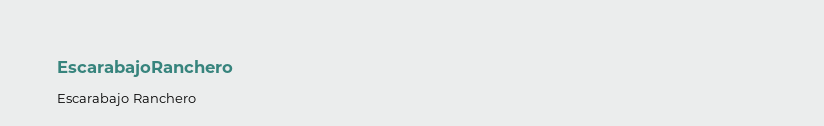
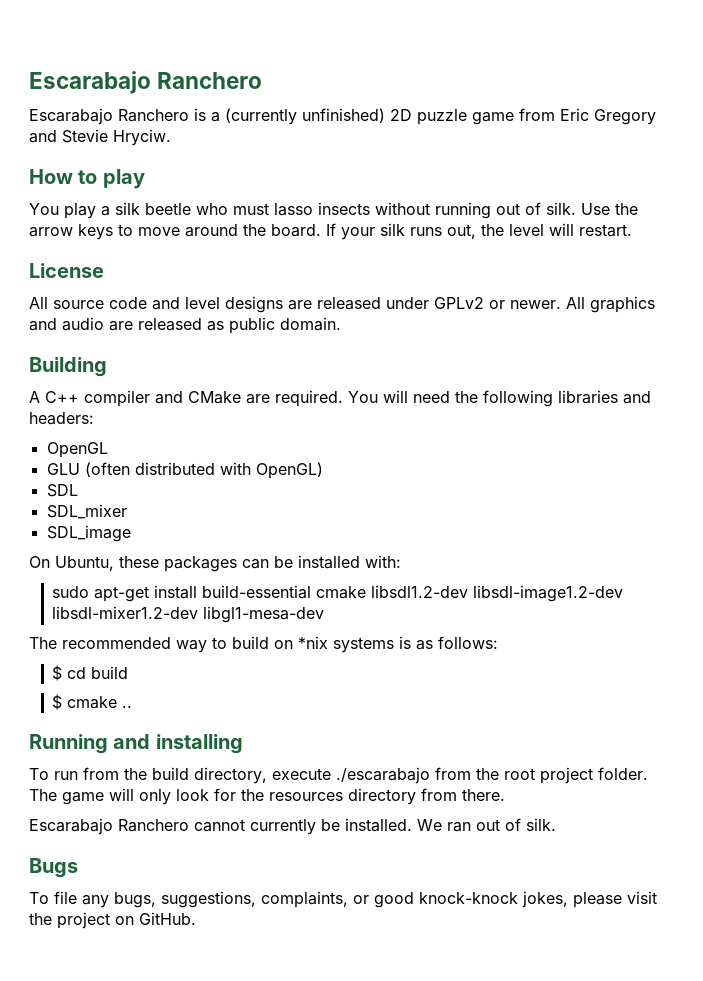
[57,60,233,77] [57,93,196,106] EscarabajoRanchero // Escarabajo Ranchero -> [29,71,263,94] [29,108,656,125] [29,129,171,146] [29,169,145,189] [29,202,638,219] [29,223,632,240] [29,263,104,278] [29,296,655,313] [29,317,341,334] [29,357,107,377] [29,390,651,407] [29,412,94,425] [46,442,108,458] [46,462,323,479] [46,484,78,497] [46,504,127,519] [46,525,131,542] [29,555,401,572] [52,585,624,602] [52,606,325,623] [29,636,498,653] [52,665,129,681] [52,694,133,710] [29,734,243,754] [29,767,648,784] [29,788,505,805] [29,818,556,835] [29,858,78,878] [29,891,657,908] [29,912,196,929] Escarabajo Ranchero // Escarabajo Ranchero is a (currently unfinished) 2D puzzle game from Eric Gregory and Stevie Hryciw. // How to play // You play a silk beetle who must lasso insects without running out of silk. Use the arrow keys to move around the board. If your silk runs out, the level will restart. // License // All source code and level designs are released under GPLv2 or newer. All graphics and audio are released as public domain. // Building // A C++ compiler and CMake are required. You will need the following libraries and headers: // OpenGL // GLU (often distributed with OpenGL) // SDL // SDL_mixer // SDL_image // On Ubuntu, these packages can be installed with: // sudo apt-get install build-essential cmake libsdl1.2-dev libsdl-image1.2-dev libsdl-mixer1.2-dev libgl1-mesa-dev // The recommended way to build on *nix systems is as follows: // $ cd build // $ cmake .. // Running and installing // To run from the build directory, execute ./escarabajo from the root project folder. The game will only look for the resources directory from there. // Escarabajo Ranchero cannot currently be installed. We ran out of silk. // Bugs // To file any bugs, suggestions, complaints, or good knock-knock jokes, please visit the project on GitHub.

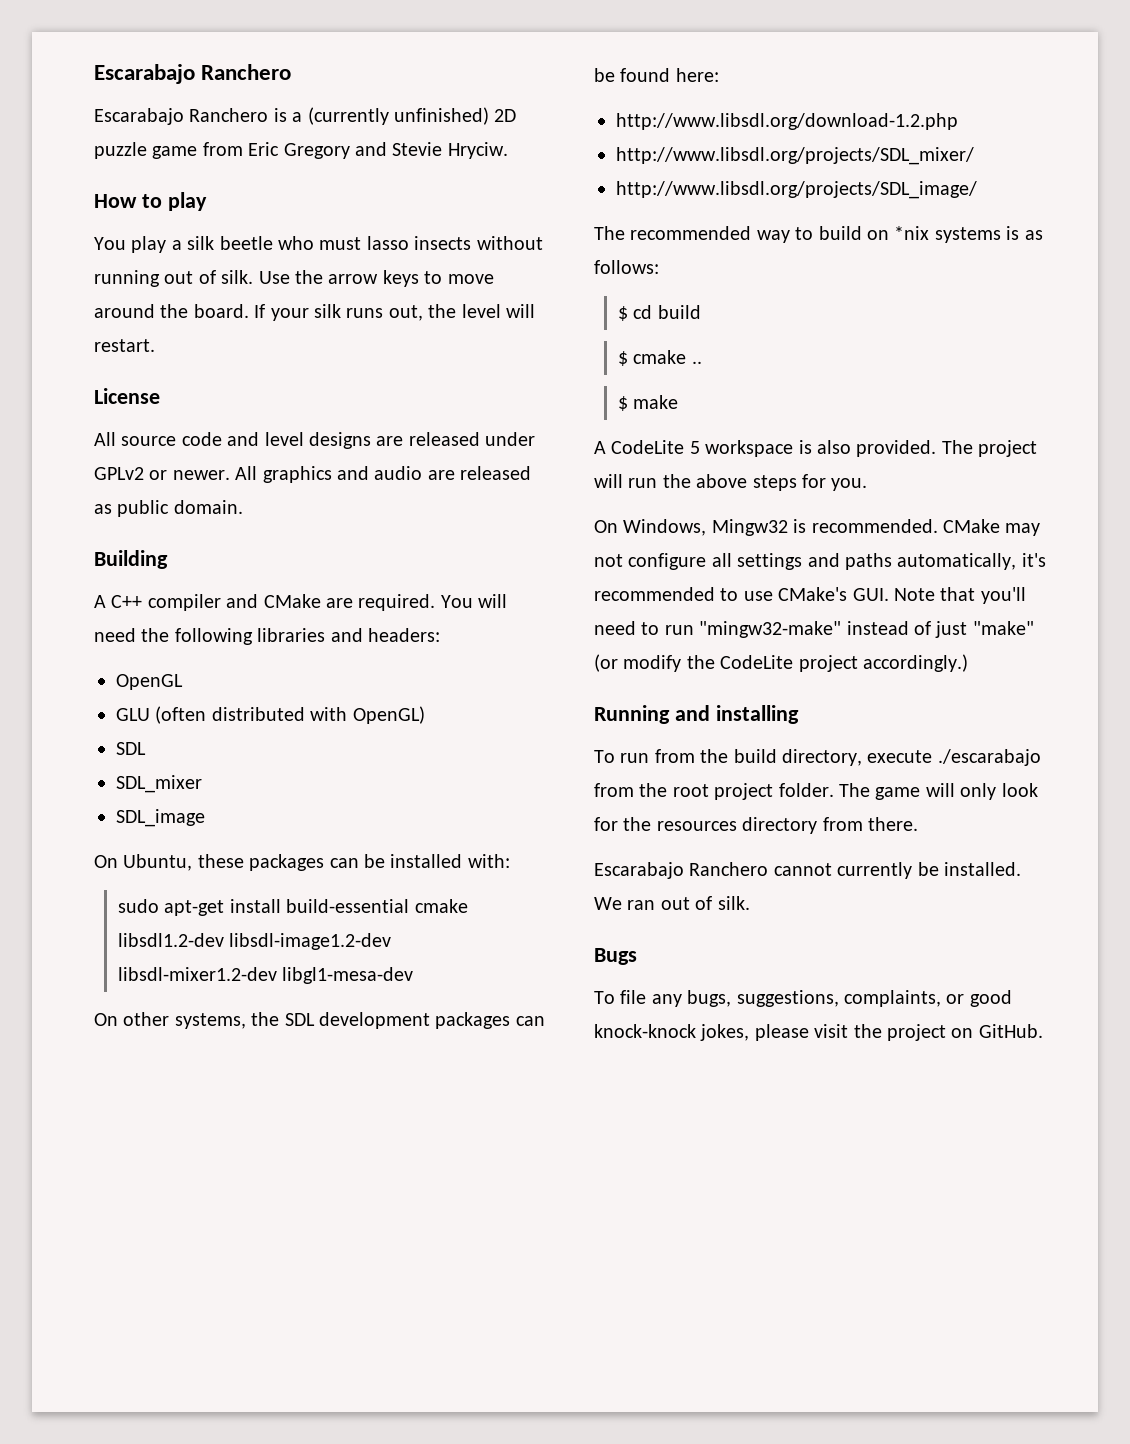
(325, 614) none -> [94,1012,545,1029] [594,68,719,82] [616,113,958,130] [616,147,974,165] [616,181,977,199] // On other systems, the SDL development packages can be found here: // http://www.libsdl.org/download-1.2.php // http://www.libsdl.org/projects/SDL_mixer/ // http://www.libsdl.org/projects/SDL_image/
(133, 706) none -> [617,395,679,411] [594,440,1038,457] [594,474,868,491] [594,519,1041,536] [594,553,1046,570] [594,587,1026,604] [594,621,1034,638] [594,654,968,672] // $ make // A CodeLite 5 workspace is also provided. The project will run the above steps for you. // On Windows, Mingw32 is recommended. CMake may not configure all settings and paths automatically, it's recommended to use CMake's GUI. Note that you'll need to run "mingw32-make" instead of just "make" (or modify the CodeLite project accordingly.)

